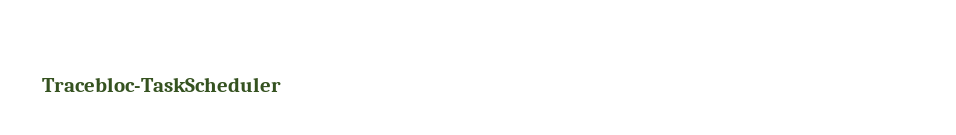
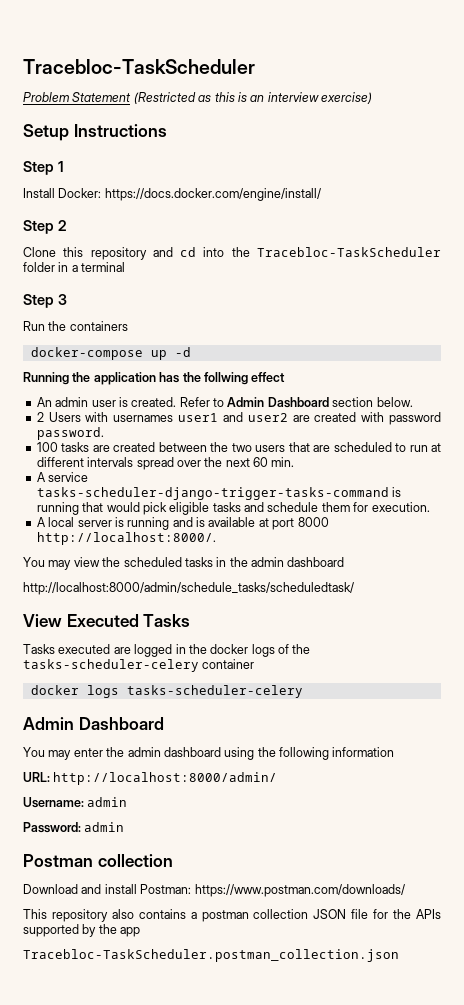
[42,77,281,92] Tracebloc-TaskScheduler -> [23,59,255,74] [23,92,372,104] [23,124,167,141] [23,161,64,175] [23,188,321,201] [23,220,67,234] [23,247,441,260] [23,262,126,272] [23,294,67,308] [23,321,128,331] [30,347,191,360] [23,372,286,385] [36,397,413,408] [36,412,441,425] [36,427,104,440] [36,442,441,452] [36,457,295,470] [36,472,89,482] [36,487,402,500] [36,502,430,515] [36,517,329,530] [36,532,216,545] [23,557,345,570] [23,582,354,595] [23,614,191,627] [23,644,311,657] [23,659,255,672] [30,685,303,698] [23,717,164,730] [23,747,395,760] [23,772,278,785] [23,797,128,808] [23,822,125,833] [23,854,173,867] [23,884,405,897] [23,909,442,922] [23,924,141,937] [23,949,399,962] Tracebloc-TaskScheduler // Problem Statement (Restricted as this is an interview exercise) // Setup Instructions // Step 1 // Install Docker: https://docs.docker.com/engine/install/ // Step 2 // Clone this repository and cd into the Tracebloc-TaskScheduler folder in a terminal // Step 3 // Run the containers // docker-compose up -d // Running the application has the follwing effect // An admin user is created. Refer to Admin Dashboard section below. // 2 Users with usernames user1 and user2 are created with password password. // 100 tasks are created between the two users that are scheduled to run at different intervals spread over the next 60 min. // A service tasks-scheduler-django-trigger-tasks-command is running that would pick eligible tasks and schedule them for execution. // A local server is running and is available at port 8000 http://localhost:8000/. // You may view the scheduled tasks in the admin dashboard // http://localhost:8000/admin/schedule_tasks/scheduledtask/ // View Executed Tasks // Tasks executed are logged in the docker logs of the tasks-scheduler-celery container // docker logs tasks-scheduler-celery // Admin Dashboard // You may enter the admin dashboard using the following information // URL: http://localhost:8000/admin/ // Username: admin // Password: admin // Postman collection // Download and install Postman: https://www.postman.com/downloads/ // This repository also contains a postman collection JSON file for the APIs supported by the app // Tracebloc-TaskScheduler.postman_collection.json

